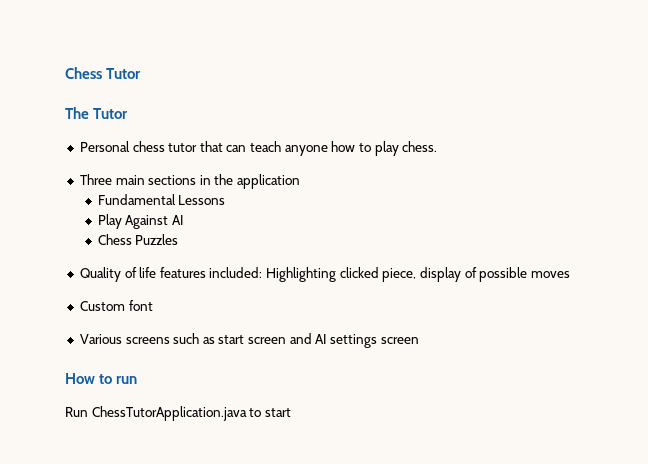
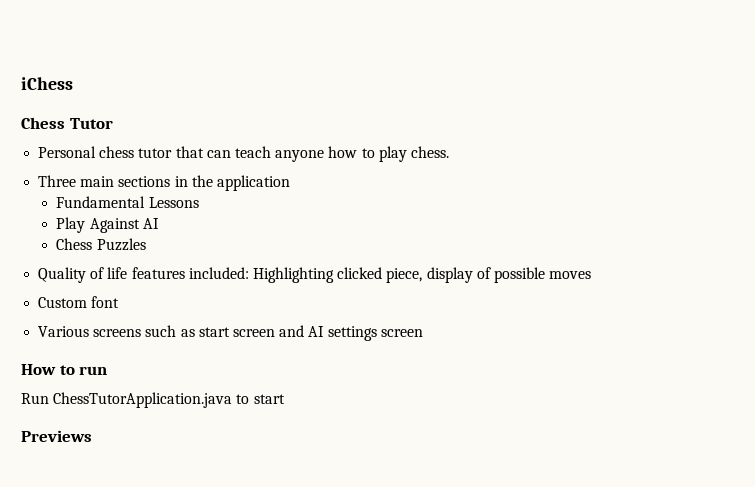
(65, 73) none -> [21,77,73,90] iChess //
[65,107,129,119] // The Tutor -> (113, 123) none
(291, 412) none -> [21,430,92,442] // Previews

